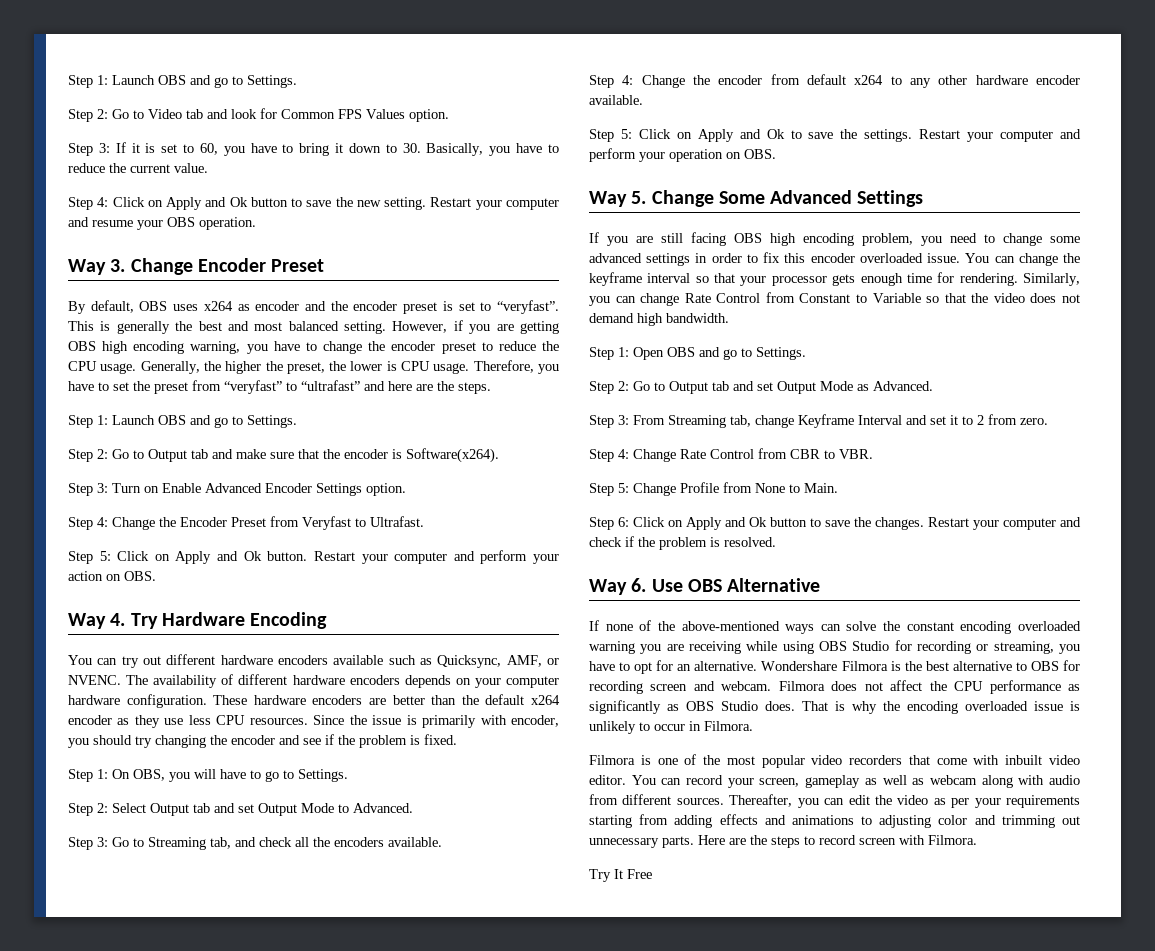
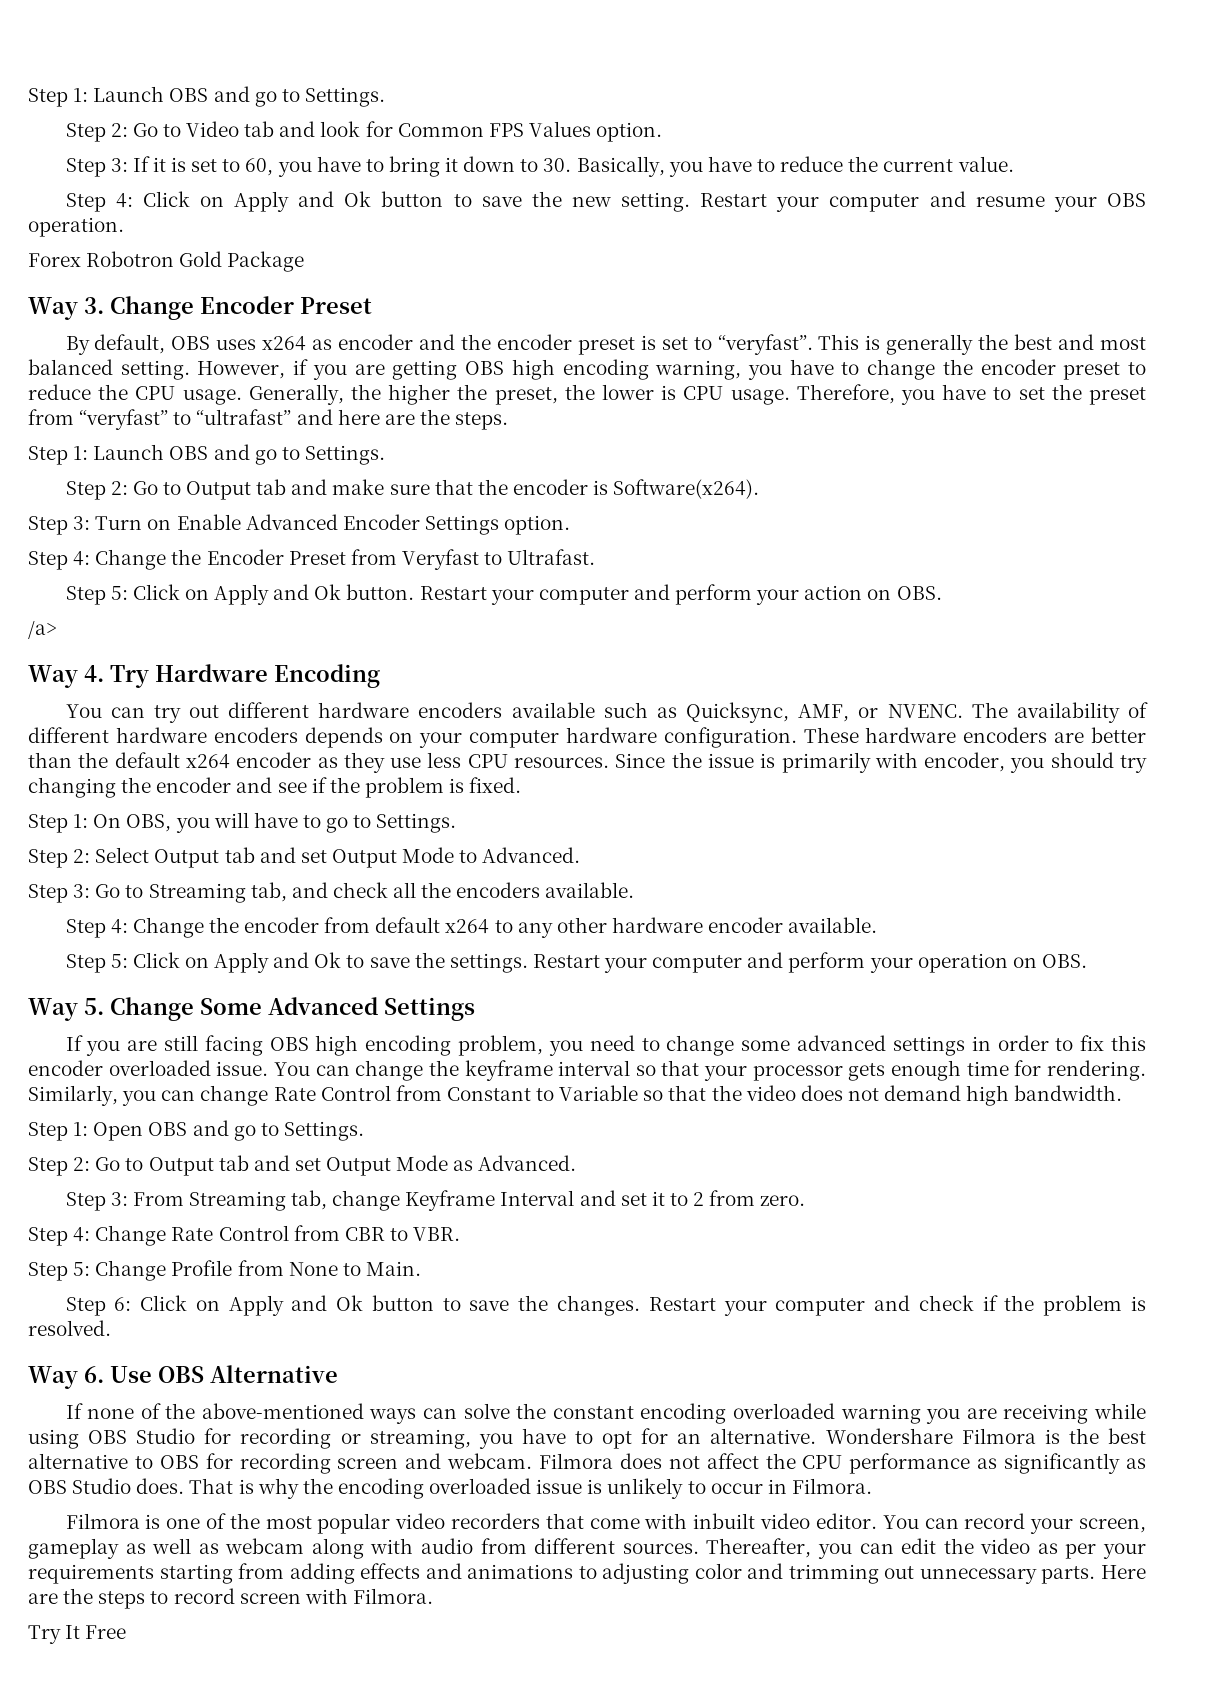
(256, 223) none -> [28,251,305,272] // Forex Robotron Gold Package
(156, 576) none -> [28,621,57,639] // /a>

